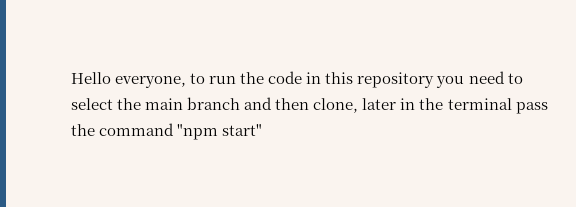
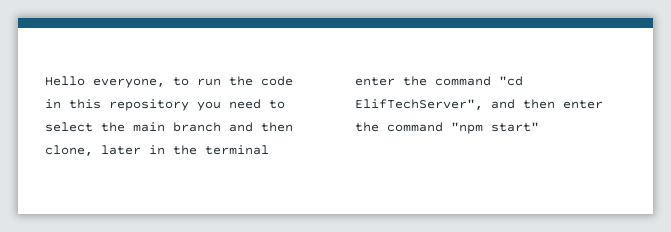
[515,102,548,114] pass -> [355,76,523,86] [355,99,603,110] enter the command "cd ElifTechServer", and then enter

